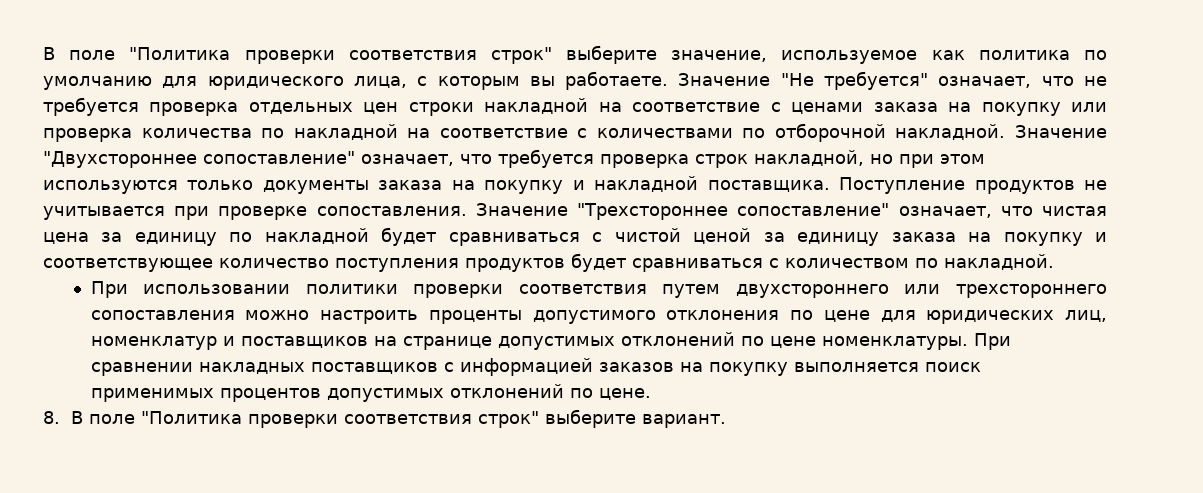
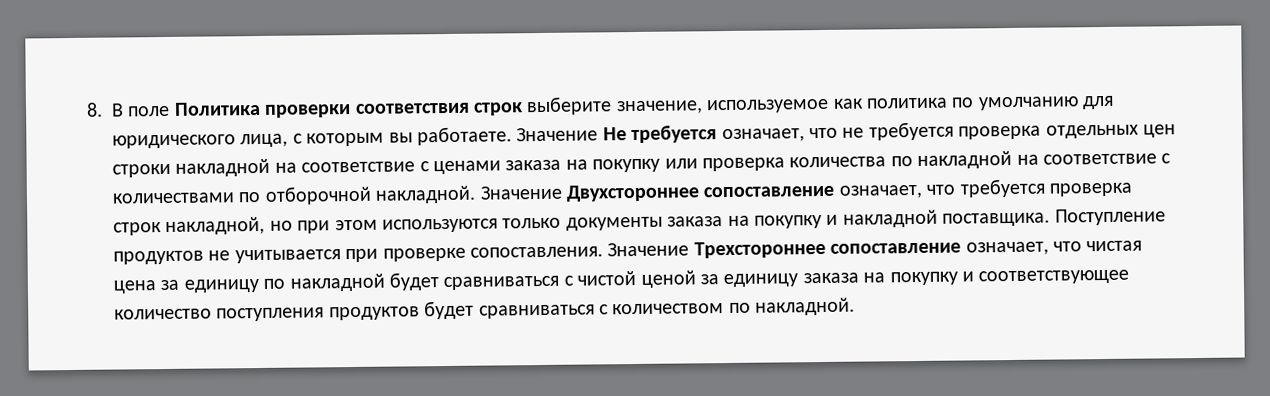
[43,47,552,64] В поле "Политика проверки соответствия строк" -> [86,101,523,118] 8. В поле Политика проверки соответствия строк
[780,71,929,90] "Не требуется" -> [602,125,718,144] Не требуется
[43,151,355,168] "Двухстороннее сопоставление" -> [566,184,835,202] Двухстороннее сопоставление
[577,203,890,220] "Трехстороннее сопоставление" -> [693,240,962,259] Трехстороннее сопоставление
[90,281,1107,298] [90,310,1107,324] [90,332,1011,350] [90,358,981,376] [90,384,651,402] [43,409,726,428] // При использовании политики проверки соответствия путем двухстороннего или трехстороннего сопоставления можно настроить проценты допустимого отклонения по цене для юридических лиц, номенклатур и поставщиков на странице допустимых отклонений по цене номенклатуры. При сравнении накладных поставщиков с информацией заказов на покупку выполняется поиск применимых процентов допустимых отклонений по цене. // 8. В поле "Политика проверки соответствия строк" выберите вариант. -> (856, 306) none

